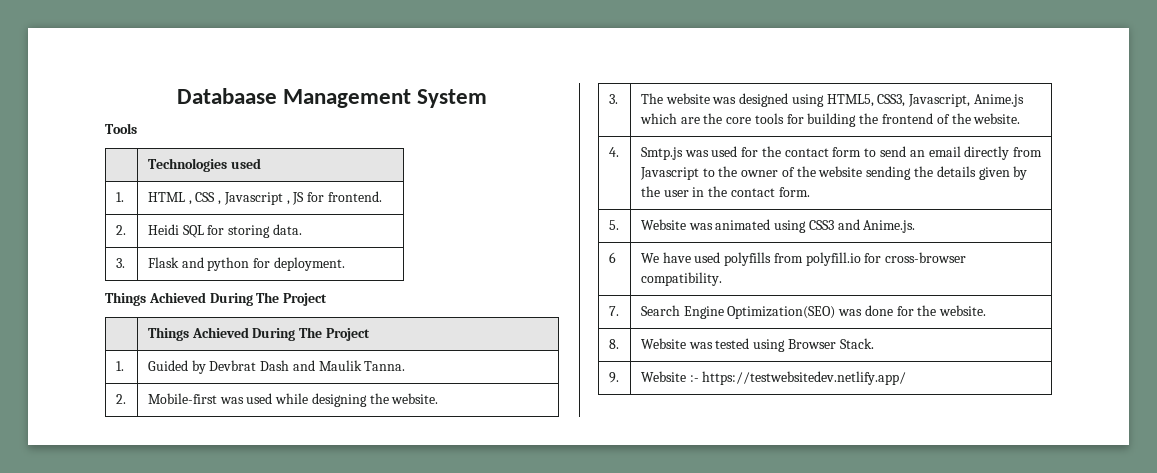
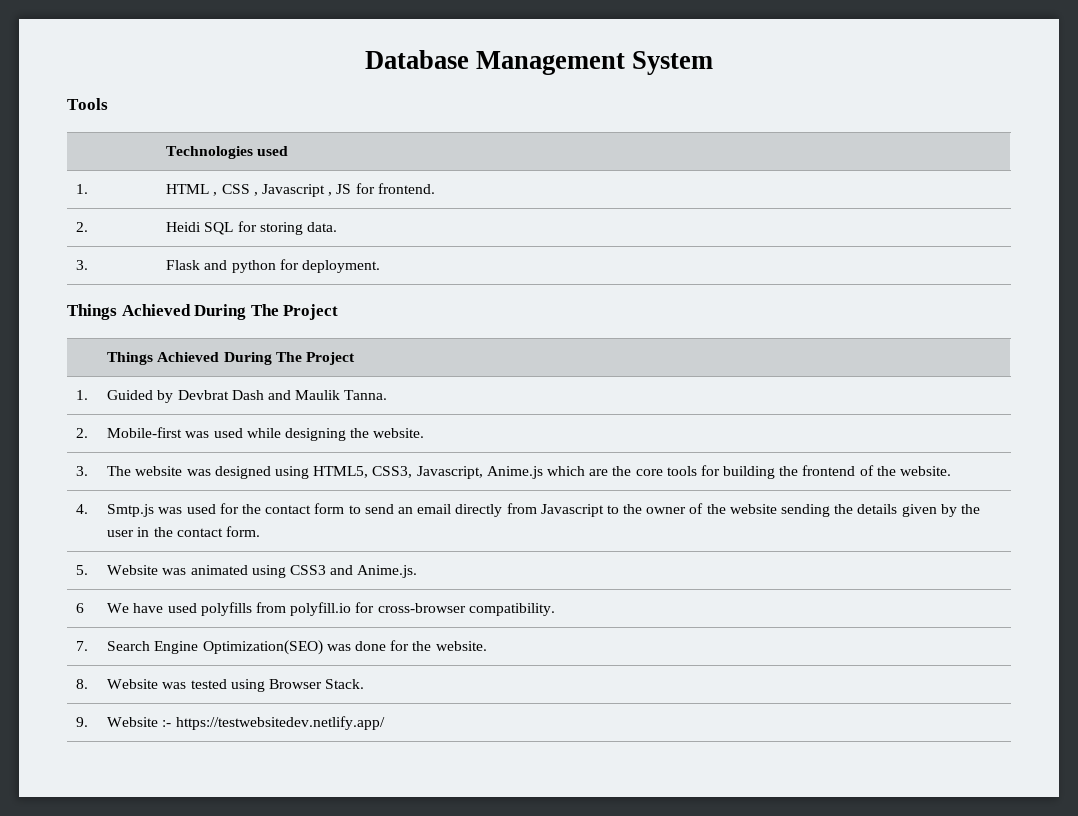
[176,88,277,104] Databaase -> [364,50,469,69] Database

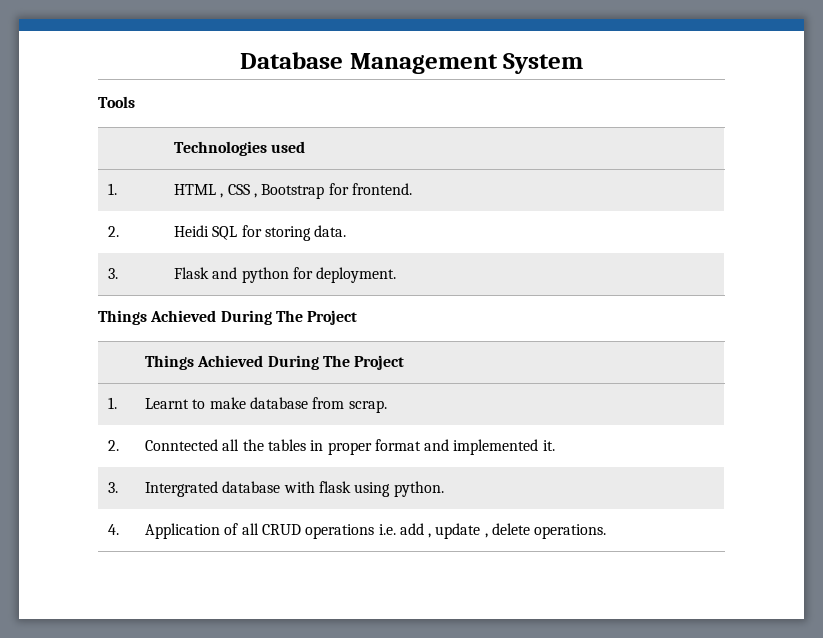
[262,184,352,197] Javascript , JS -> [261,184,325,199] Bootstrap
[107,390,388,403] [76,428,89,438] [107,427,425,441] [76,466,89,476] [107,465,951,479] [76,504,89,514] [107,503,980,517] [107,526,261,537] [76,565,89,575] [107,565,418,578] [76,603,85,613] [107,602,555,616] [76,641,89,651] [107,640,487,655] [76,679,89,689] [107,679,365,692] [76,717,89,727] [107,716,385,730] Guided by Devbrat Dash and Maulik Tanna. // 2. | Mobile-first was used while designing the website. // 3. | The website was designed using HTML5, CSS3, Javascript, Anime.js which are the core tools for building the frontend of the website. // 4. | Smtp.js was used for the contact form to send an email directly from Javascript to the owner of the website sending the details given by the user in the contact form. // 5. | Website was animated using CSS3 and Anime.js. // 6 | We have used polyfills from polyfill.io for cross-browser compatibility. // 7. | Search Engine Optimization(SEO) was done for the website. // 8. | Website was tested using Browser Stack. // 9. | Website :- https://testwebsitedev.netlify.app/ -> [144,397,387,413] [107,440,119,451] [144,439,555,455] [107,482,118,493] [144,481,444,497] [107,524,119,535] [144,523,607,539] Learnt to make database from scrap. // 2. | Conntected all the tables in proper format and implemented it. // 3. | Intergrated database with flask using python. // 4. | Application of all CRUD operations i.e. add , update , delete operations.

